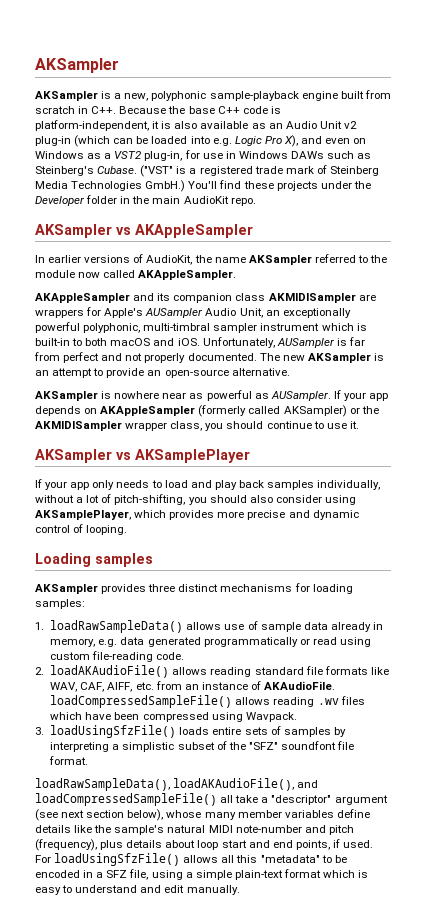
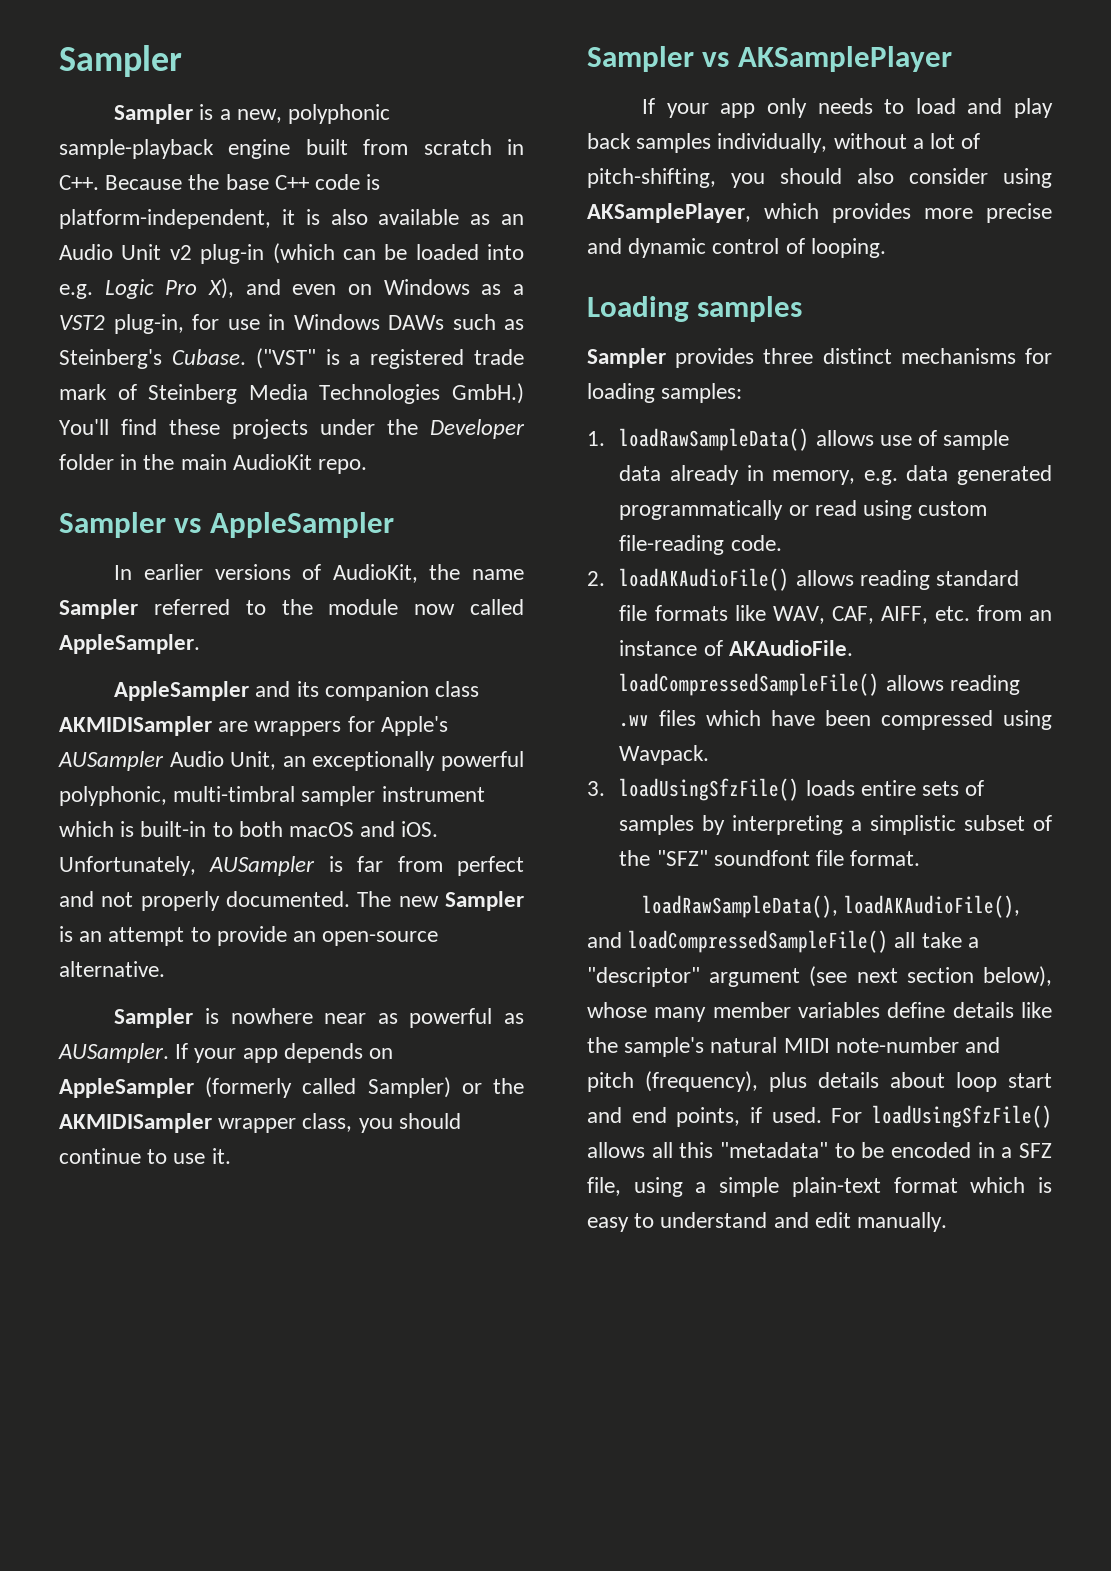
[35,58,119,73] [35,91,98,101] AKSampler // AKSampler -> [59,45,182,77] [114,104,194,124] Sampler // Sampler
[35,224,253,238] AKSampler vs AKAppleSampler -> [59,512,394,538] Sampler vs AppleSampler
[248,255,312,265] AKSampler -> [59,599,138,619] Sampler
[138,270,237,280] [35,293,130,303] AKAppleSampler. // AKAppleSampler -> [59,634,200,654] [114,681,250,701] AppleSampler. // AppleSampler
[307,353,371,363] AKSampler -> [444,891,524,911] Sampler
[35,391,98,401] AKSampler -> [114,1008,194,1028] Sampler
[100,406,196,416] AKAppleSampler -> [59,1078,194,1098] AppleSampler
[283,405,347,417] AKSampler) -> [367,1077,451,1098] Sampler)
[35,449,112,463] AKSampler -> [587,46,694,72] Sampler
[35,584,98,594] AKSampler -> [587,348,666,368] Sampler

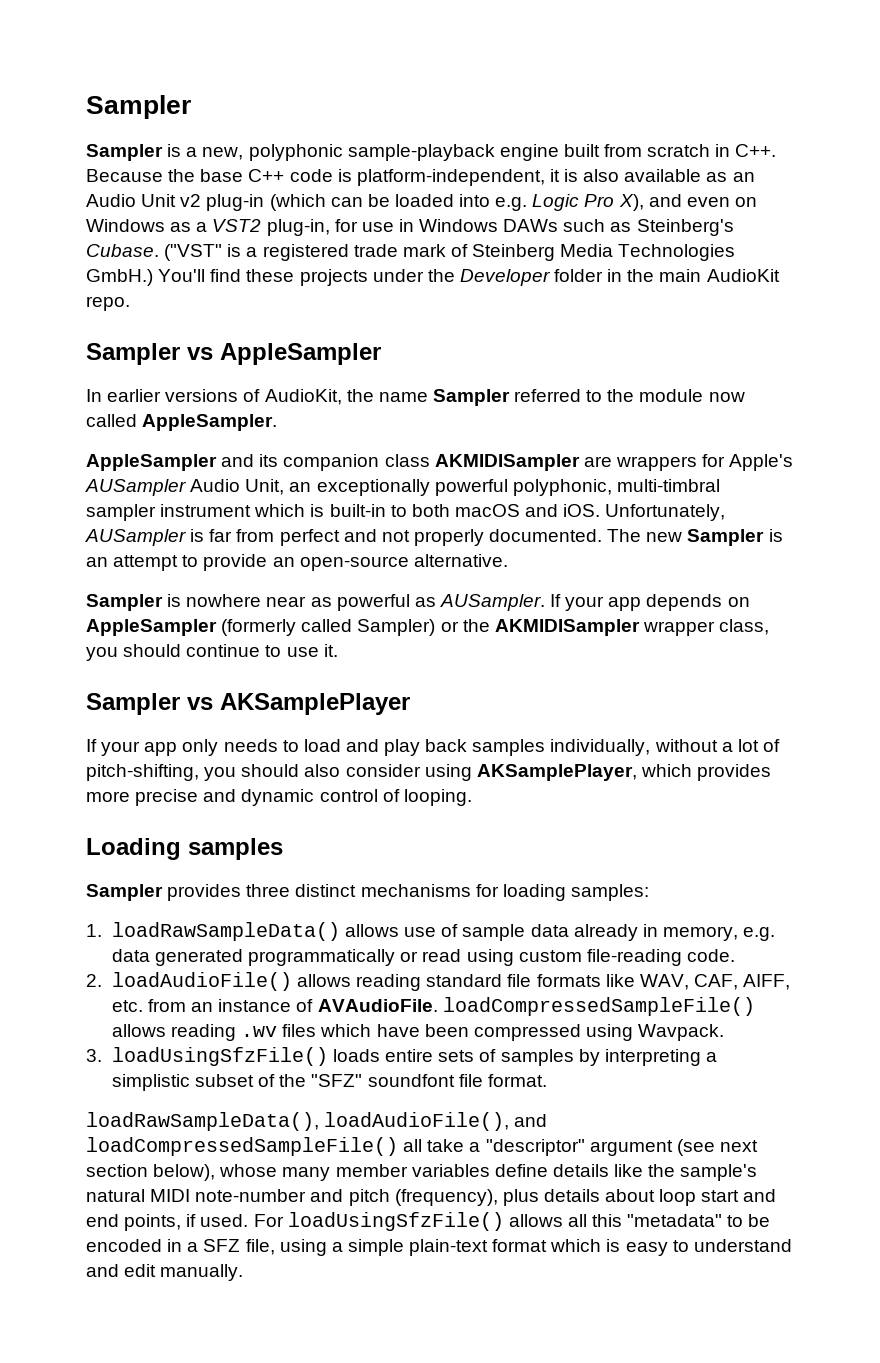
[619,568,790,591] loadAKAudioFile() -> [111,972,292,991] loadAudioFile()
[728,640,853,656] AKAudioFile. -> [317,999,438,1012] AVAudioFile.
[844,895,1021,918] loadAKAudioFile(), -> [324,1112,510,1131] loadAudioFile(),

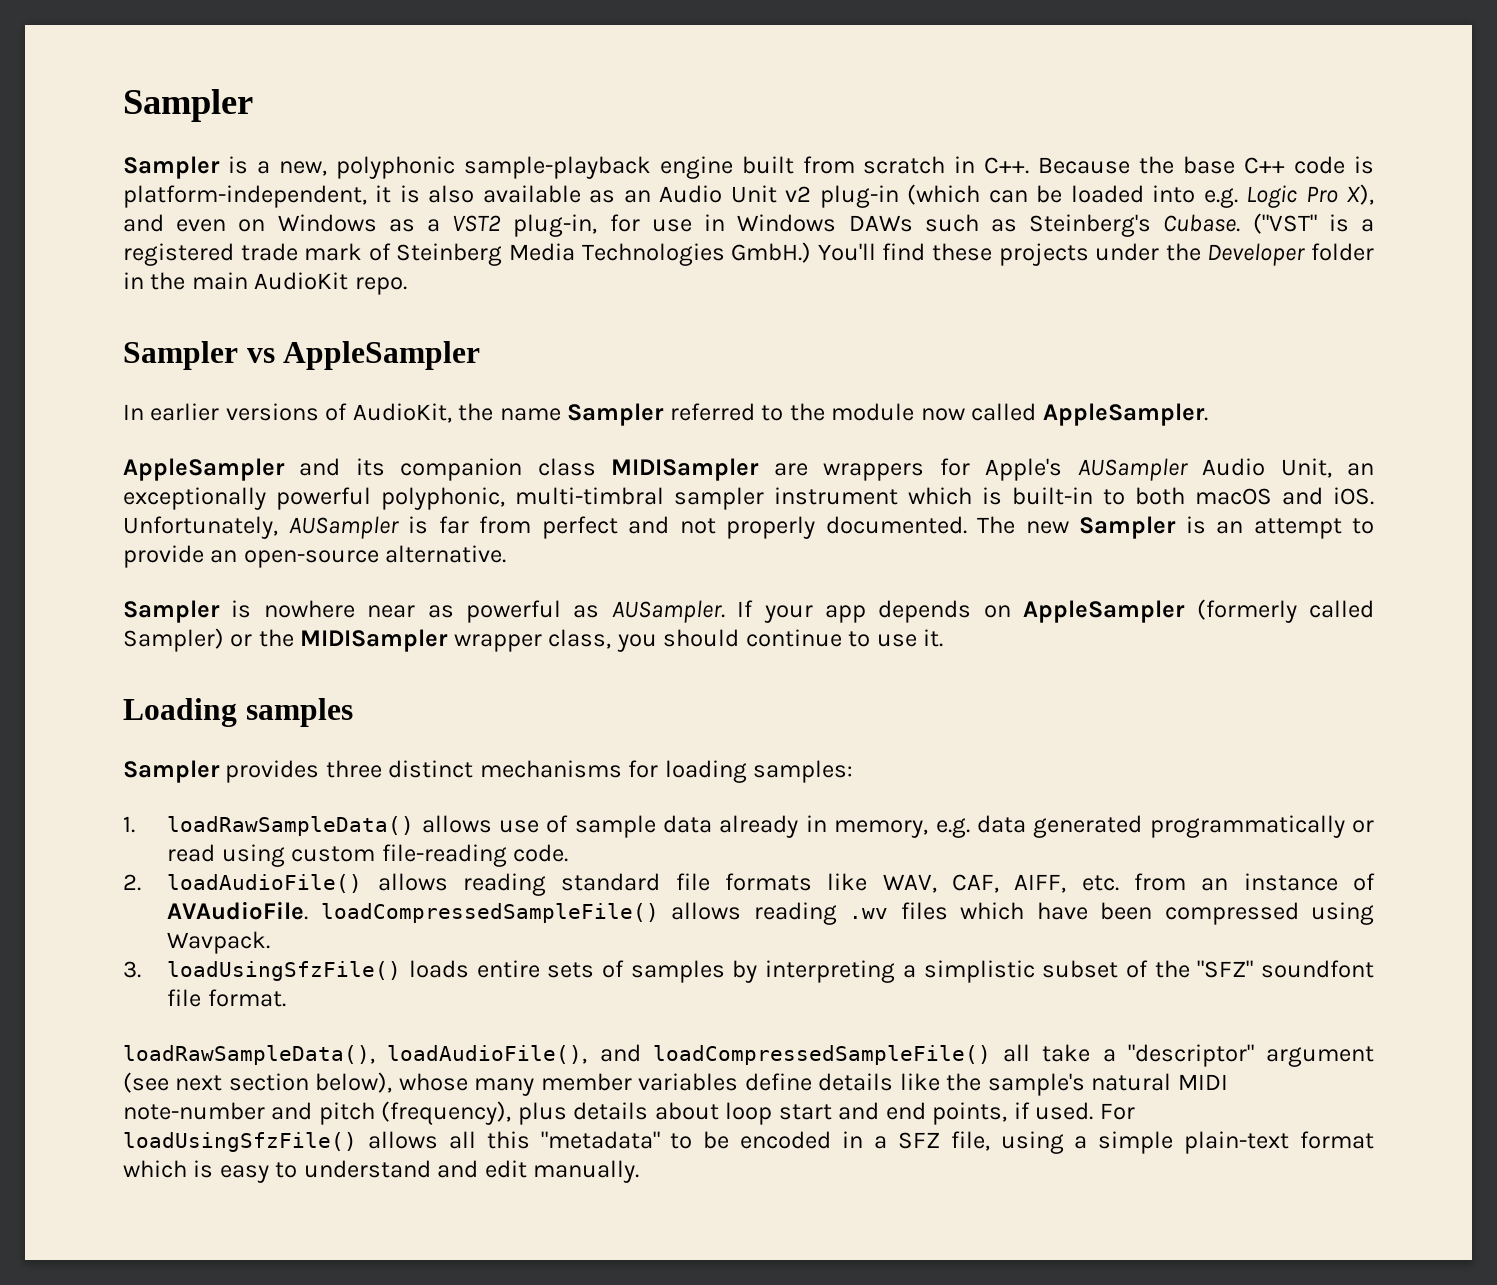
[434,454,580,471] AKMIDISampler -> [611,458,760,481] MIDISampler
[494,619,640,636] AKMIDISampler -> [300,629,449,652] MIDISampler
[86,693,410,715] [86,739,780,756] [86,764,772,781] [86,789,472,806] // Sampler vs AKSamplePlayer // If your app only needs to load and play back samples individually, without a lot of pitch-shifting, you should also consider using AKSamplePlayer, which provides more precise and dynamic control of looping. -> (944, 638) none

